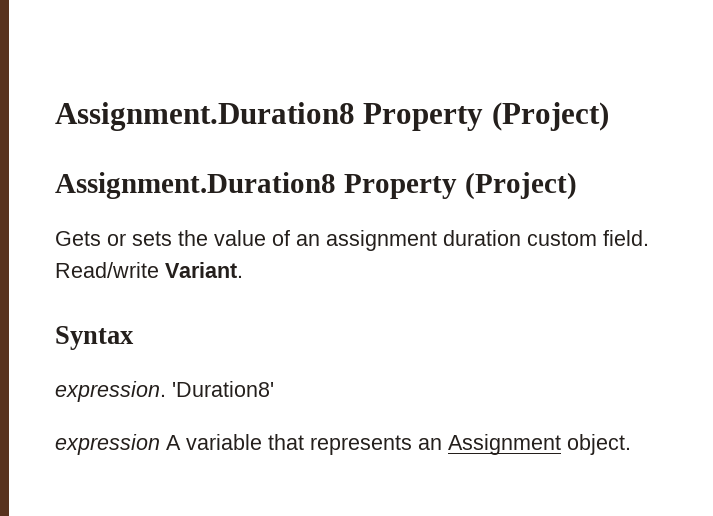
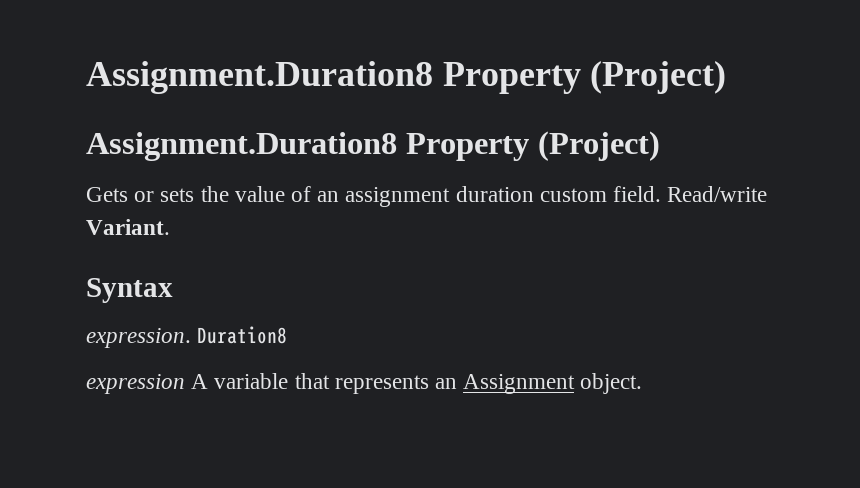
[172,381,274,397] 'Duration8' -> [197,326,288,344] Duration8

